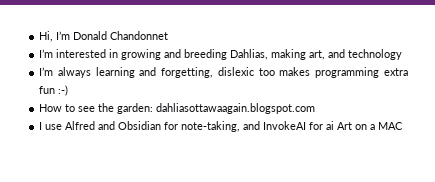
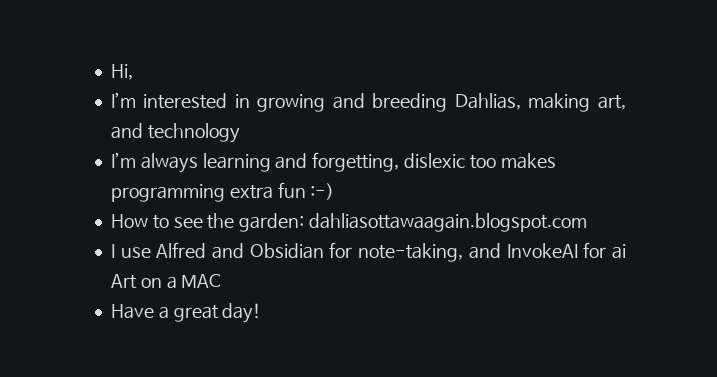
[56,31,169,40] I’m Donald Chandonnet -> (133, 72) none
(404, 126) none -> [110,303,262,323] // Have a great day!

